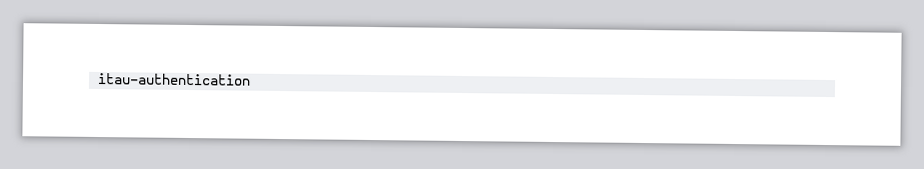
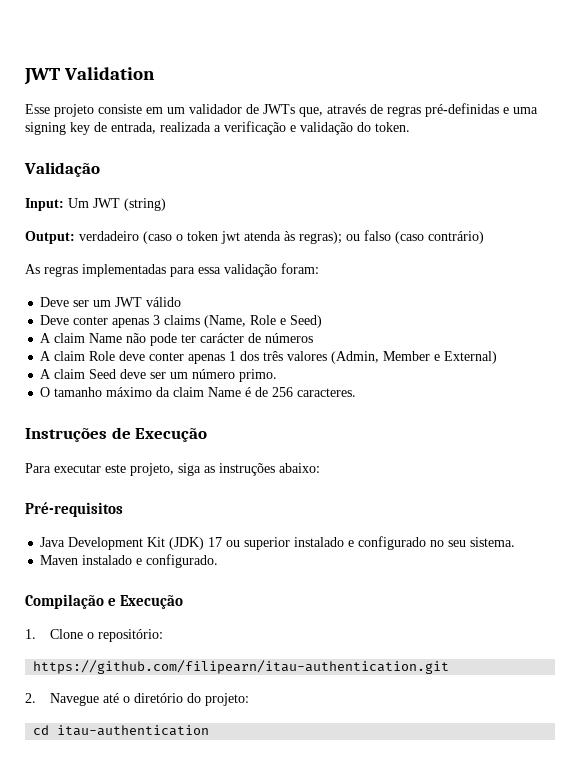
(96, 79) none -> [24,67,156,85] [25,103,538,117] [25,121,410,135] [24,162,100,177] [25,198,166,211] [25,230,484,244] [25,263,319,277] [40,297,182,307] [40,315,323,328] [40,333,314,346] [40,351,498,364] [40,369,278,382] [40,387,357,397] [25,427,208,442] [25,463,320,476] [25,502,123,517] [40,536,516,550] [40,554,219,568] [25,594,184,609] [25,629,164,642] [33,660,450,674] [25,693,250,706] [33,725,50,735] JWT Validation // Esse projeto consiste em um validador de JWTs que, através de regras pré-definidas e uma signing key de entrada, realizada a verificação e validação do token. // Validação // Input: Um JWT (string) // Output: verdadeiro (caso o token jwt atenda às regras); ou falso (caso contrário) // As regras implementadas para essa validação foram: // Deve ser um JWT válido // Deve conter apenas 3 claims (Name, Role e Seed) // A claim Name não pode ter carácter de números // A claim Role deve conter apenas 1 dos três valores (Admin, Member e External) // A claim Seed deve ser um número primo. // O tamanho máximo da claim Name é de 256 caracteres. // Instruções de Execução // Para executar este projeto, siga as instruções abaixo: // Pré-requisitos // Java Development Kit (JDK) 17 ou superior instalado e configurado no seu sistema. // Maven instalado e configurado. // Compilação e Execução // 1. Clone o repositório: // https://github.com/filipearn/itau-authentication.git // 2. Navegue até o diretório do projeto: // cd

